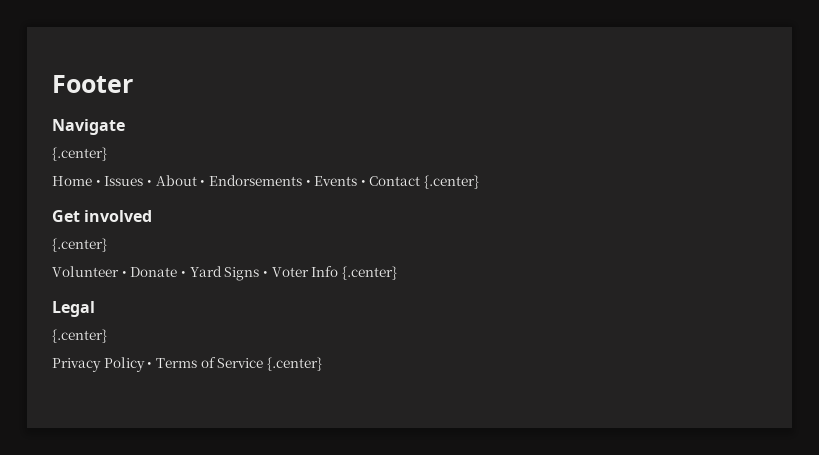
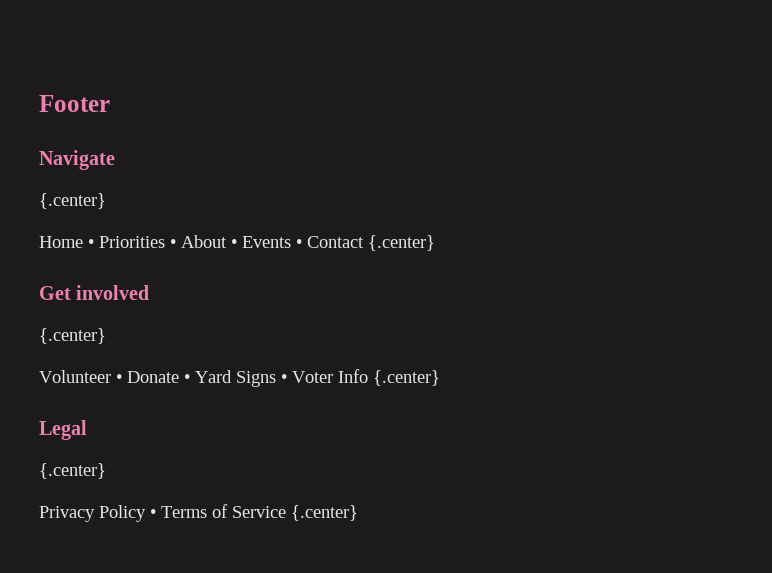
[104,176,144,186] Issues -> [99,236,165,248] Priorities
[208,175,311,186] Endorsements • -> (237, 243) none

